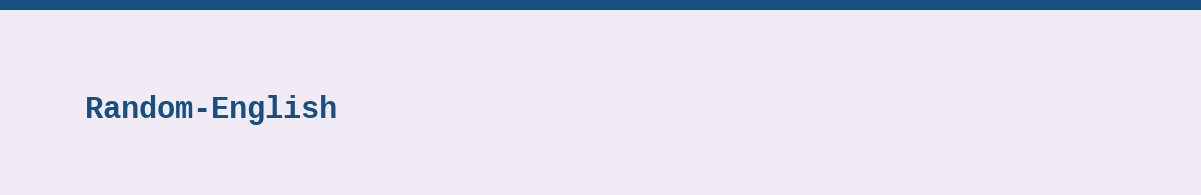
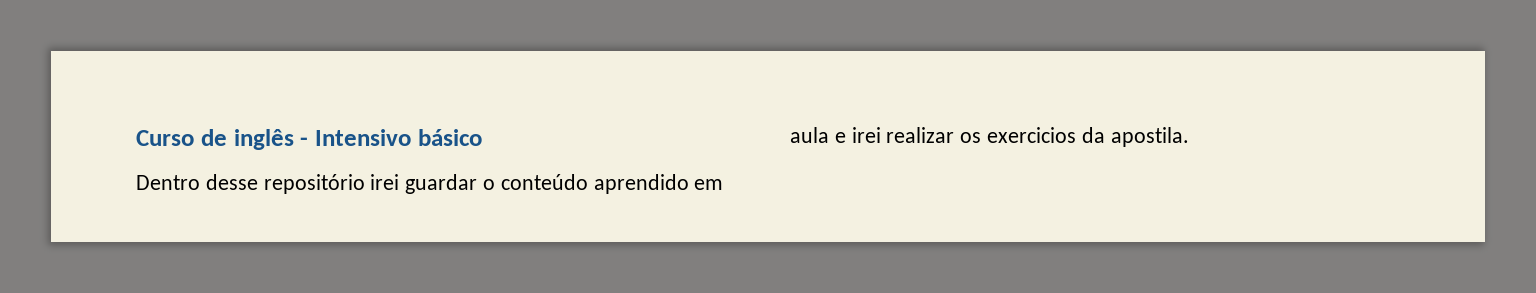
[85,95,337,125] Random-English -> [136,129,482,150] [136,174,724,194] [790,127,1189,147] Curso de inglês - Intensivo básico // Dentro desse repositório irei guardar o conteúdo aprendido em aula e irei realizar os exercicios da apostila.

